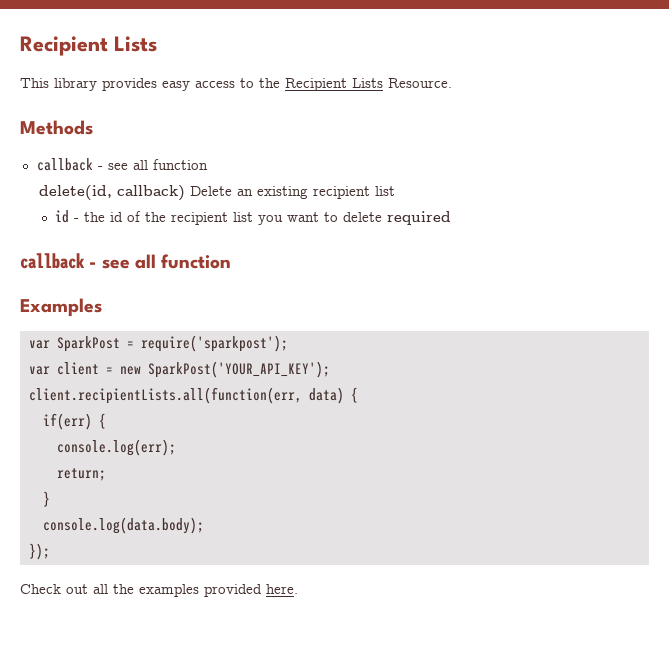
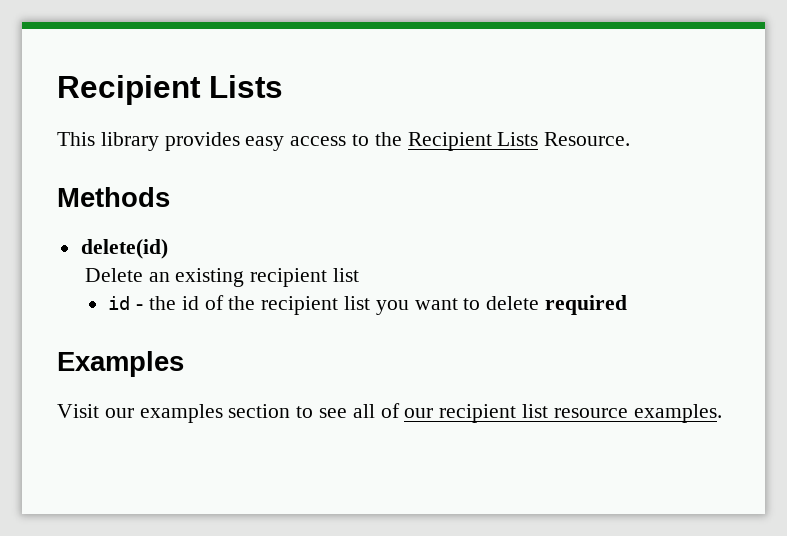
[36,158,208,171] [38,185,185,201] callback - see all function // delete(id, callback) -> [80,239,168,259] delete(id) //
[20,253,232,269] [20,298,102,317] [29,335,288,352] [29,361,330,378] [29,387,358,404] [43,413,106,430] [57,439,176,456] [57,468,106,481] [43,491,50,507] [43,517,204,534] [29,543,50,560] [20,584,298,597] callback - see all function // Examples // var SparkPost = require('sparkpost'); // var client = new SparkPost('YOUR_API_KEY'); // client.recipientLists.all(function(err, data) { // if(err) { // console.log(err); // return; // } // console.log(data.body); // }); // Check out all the examples provided here. -> [57,351,184,377] [57,403,722,423] Examples // Visit our examples section to see all of our recipient list resource examples.

